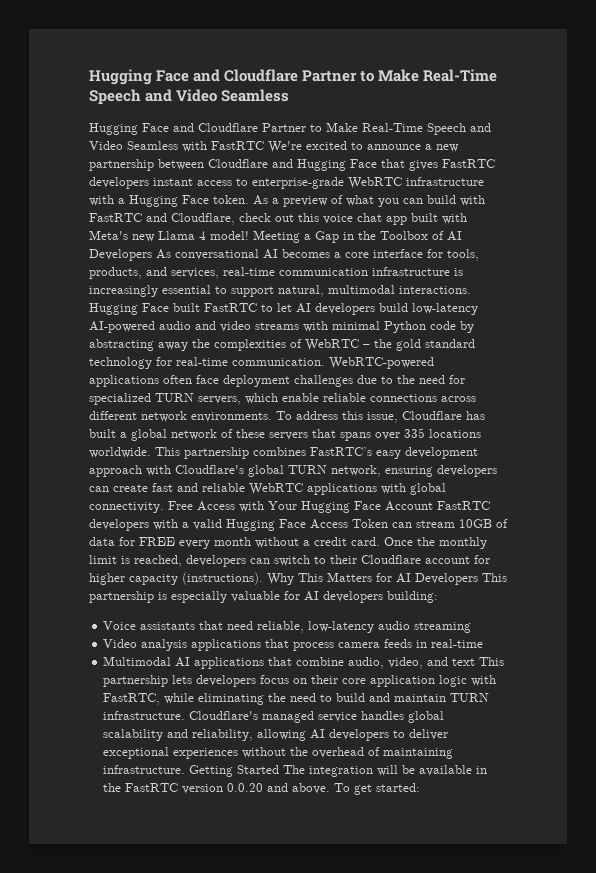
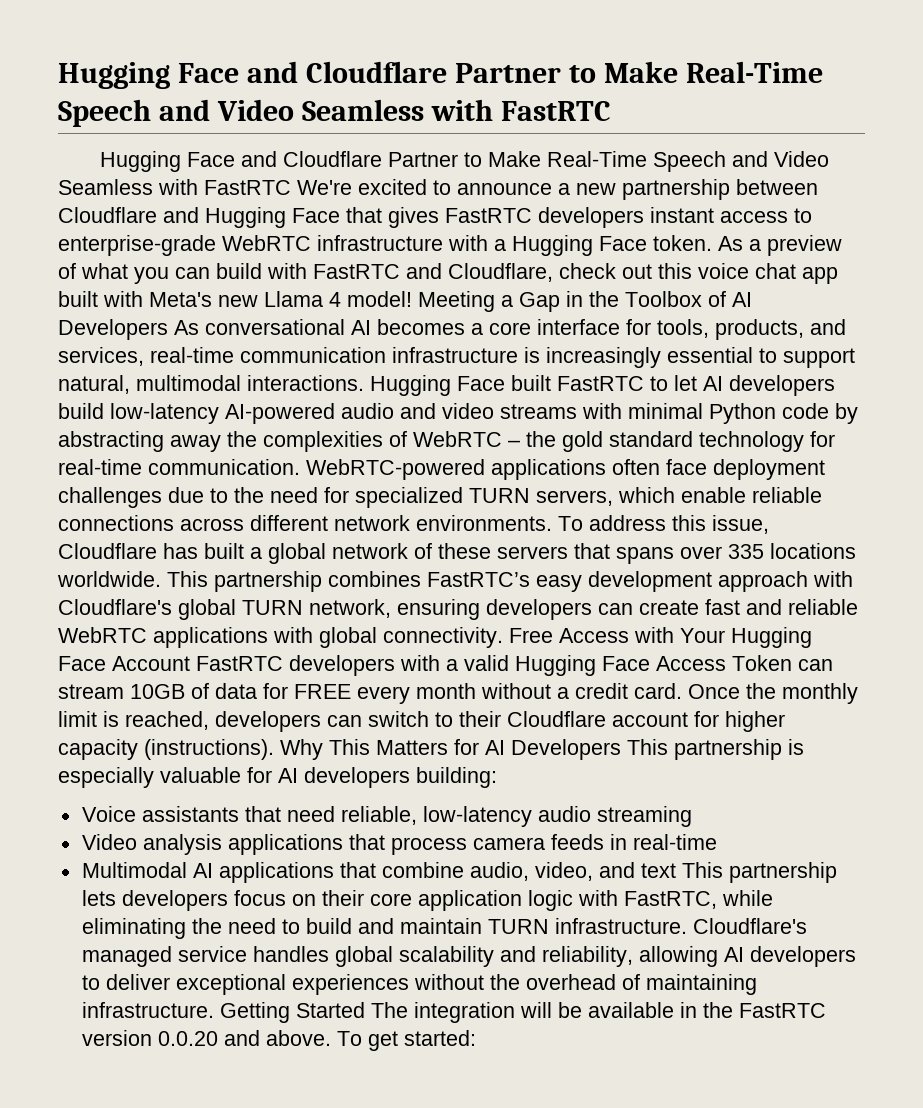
(290, 95) none -> [430,99,611,121] with FastRTC

